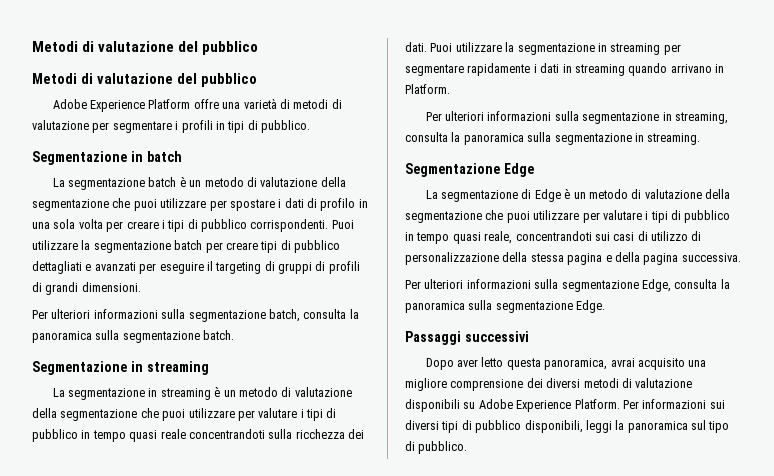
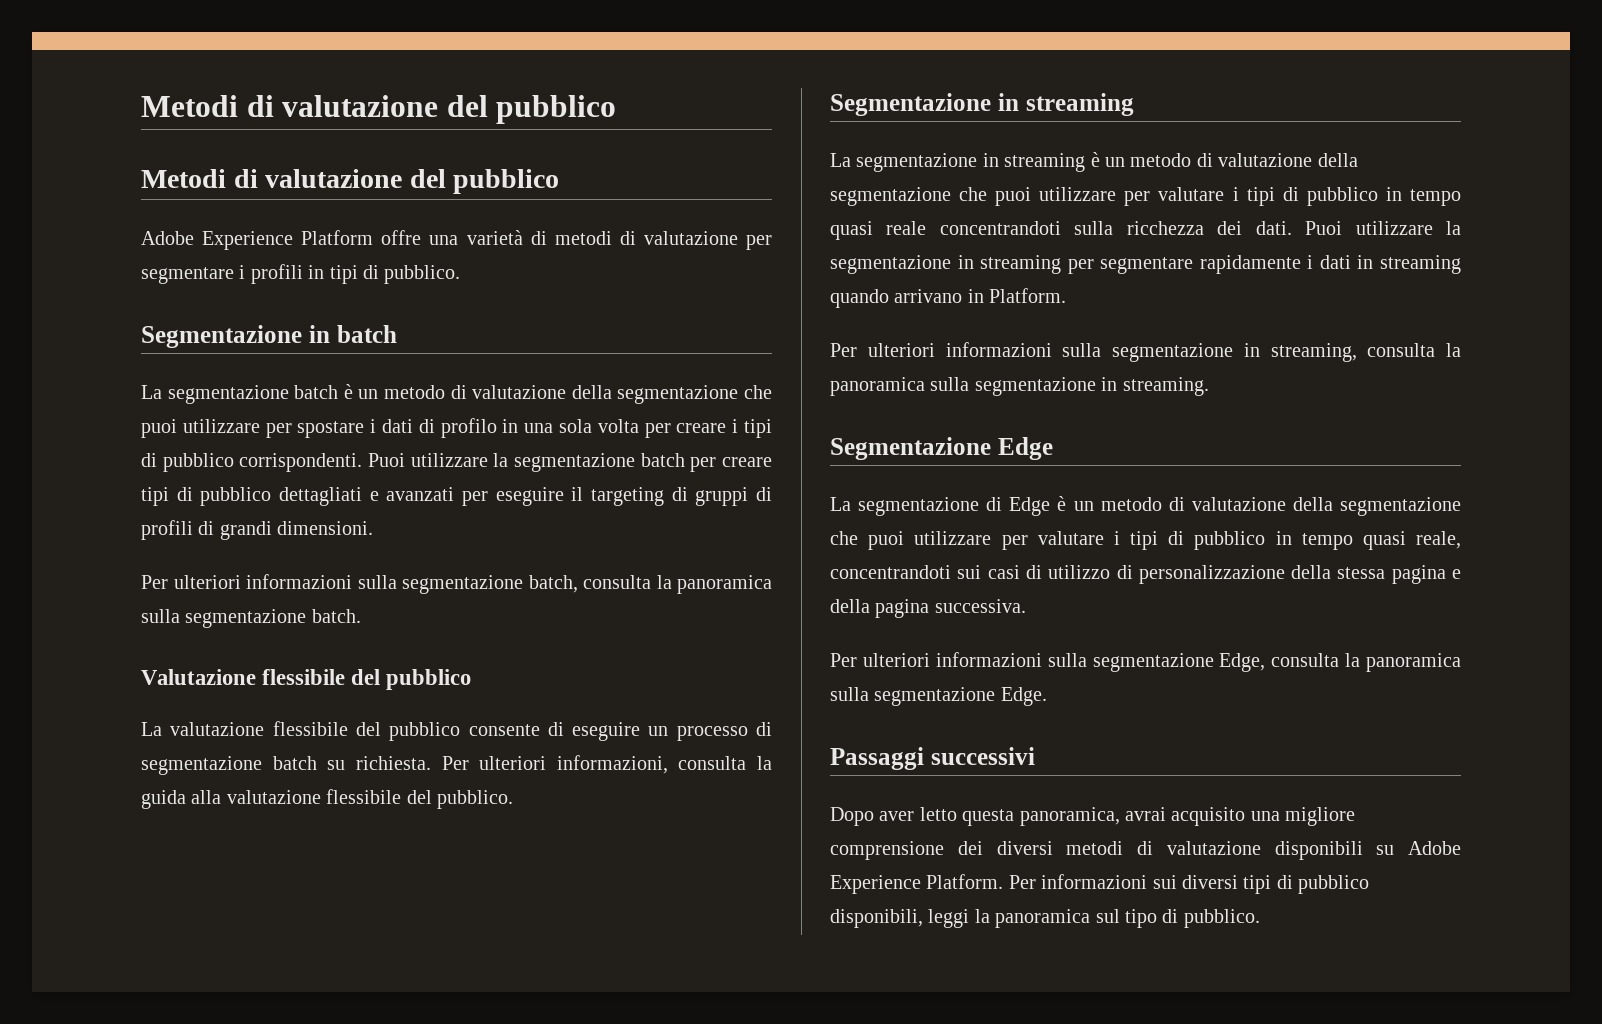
(235, 335) none -> [141,669,472,690] [141,721,772,741] [141,755,772,775] [141,789,513,809] // Valutazione flessibile del pubblico // La valutazione flessibile del pubblico consente di eseguire un processo di segmentazione batch su richiesta. Per ulteriori informazioni, consulta la guida alla valutazione flessibile del pubblico.

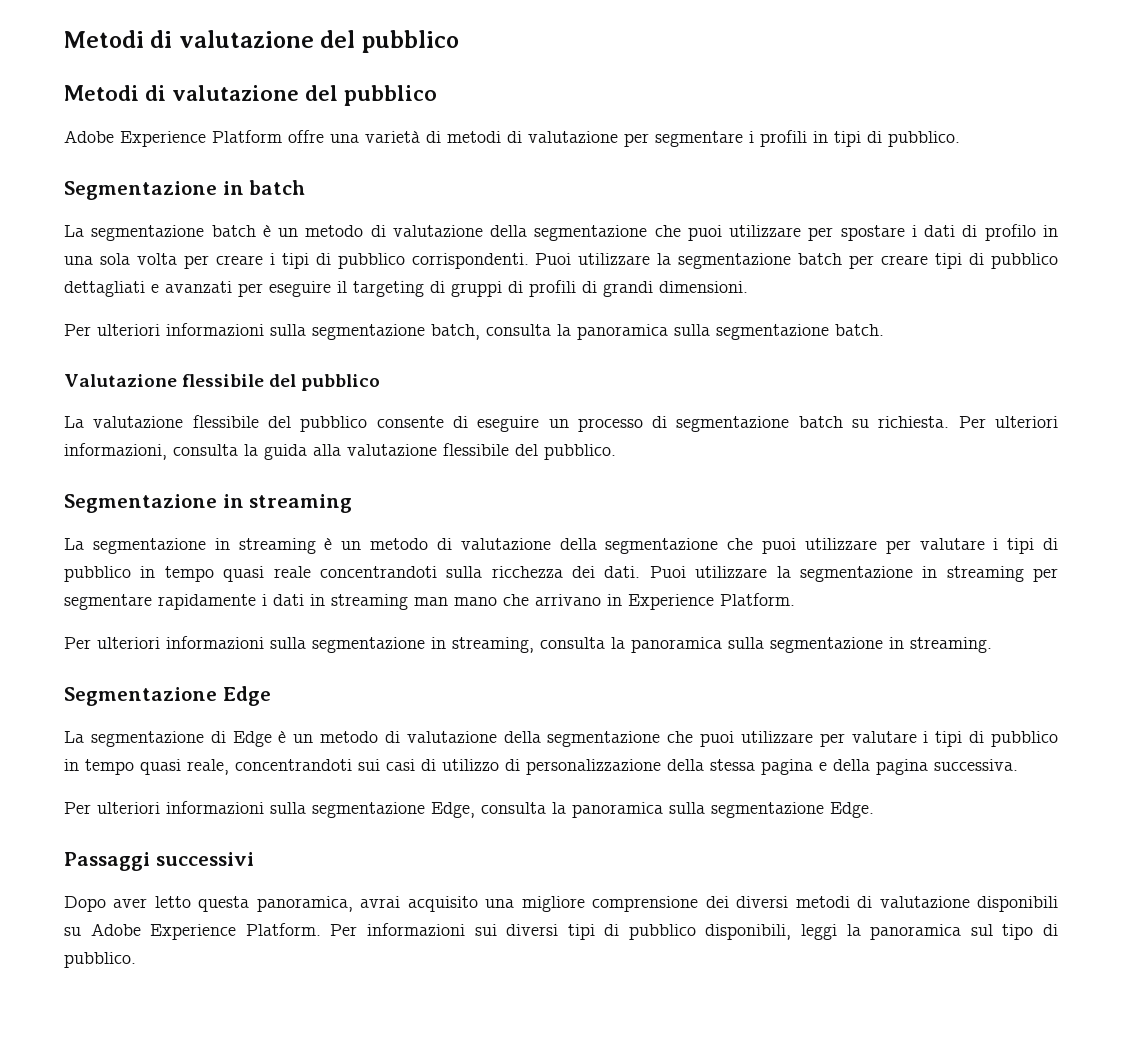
[830,289,889,308] quando -> [414,594,529,606] man mano che
(984, 296) none -> [628,594,714,610] Experience

